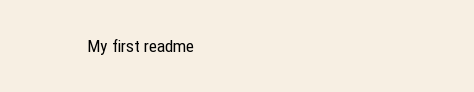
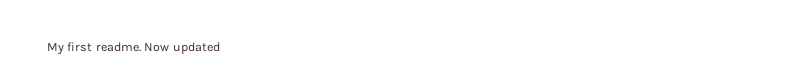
[144,40,195,52] readme -> [95,42,220,54] readme. Now updated

